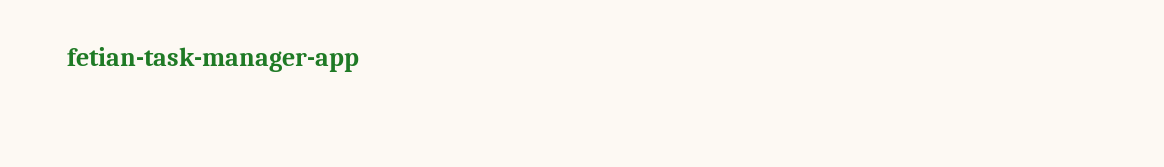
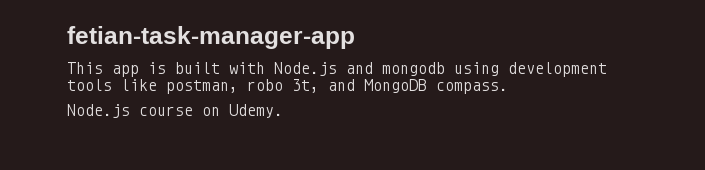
(359, 59) none -> [67,62,607,77] [67,79,508,94] [67,104,283,118] // This app is built with Node.js and mongodb using development tools like postman, robo 3t, and MongoDB compass. // Node.js course on Udemy.

